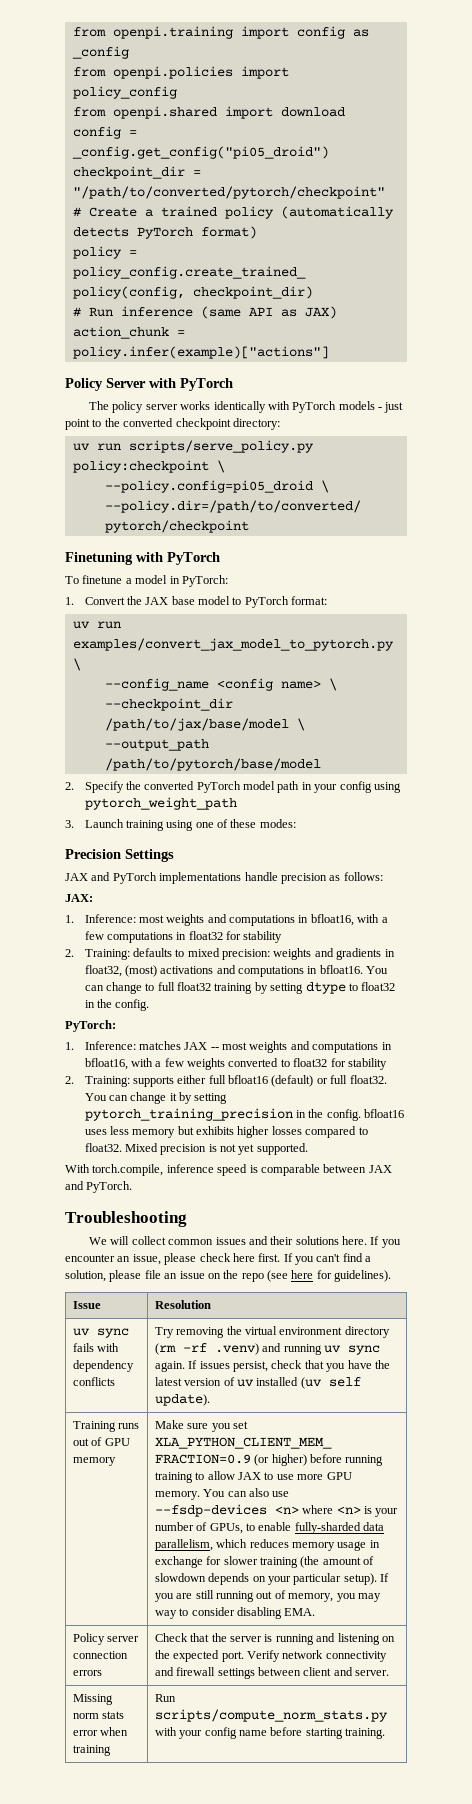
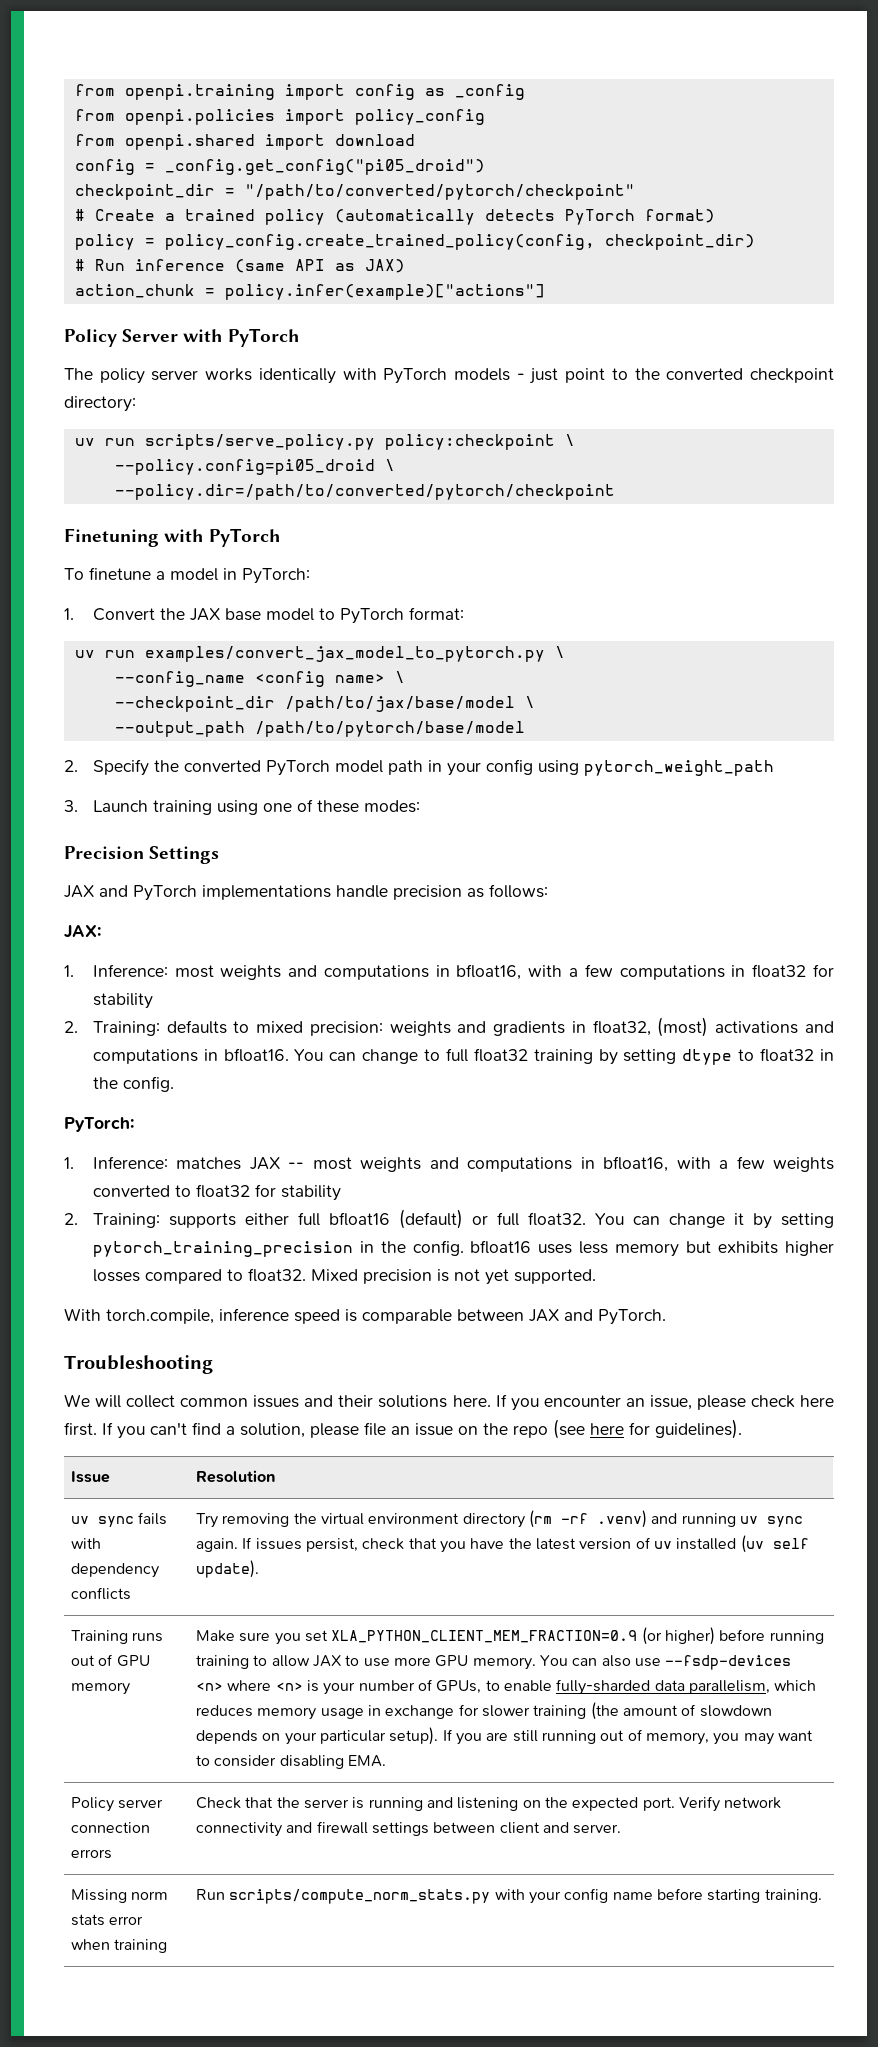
[154,1610,177,1619] way -> [777,1730,813,1741] want

